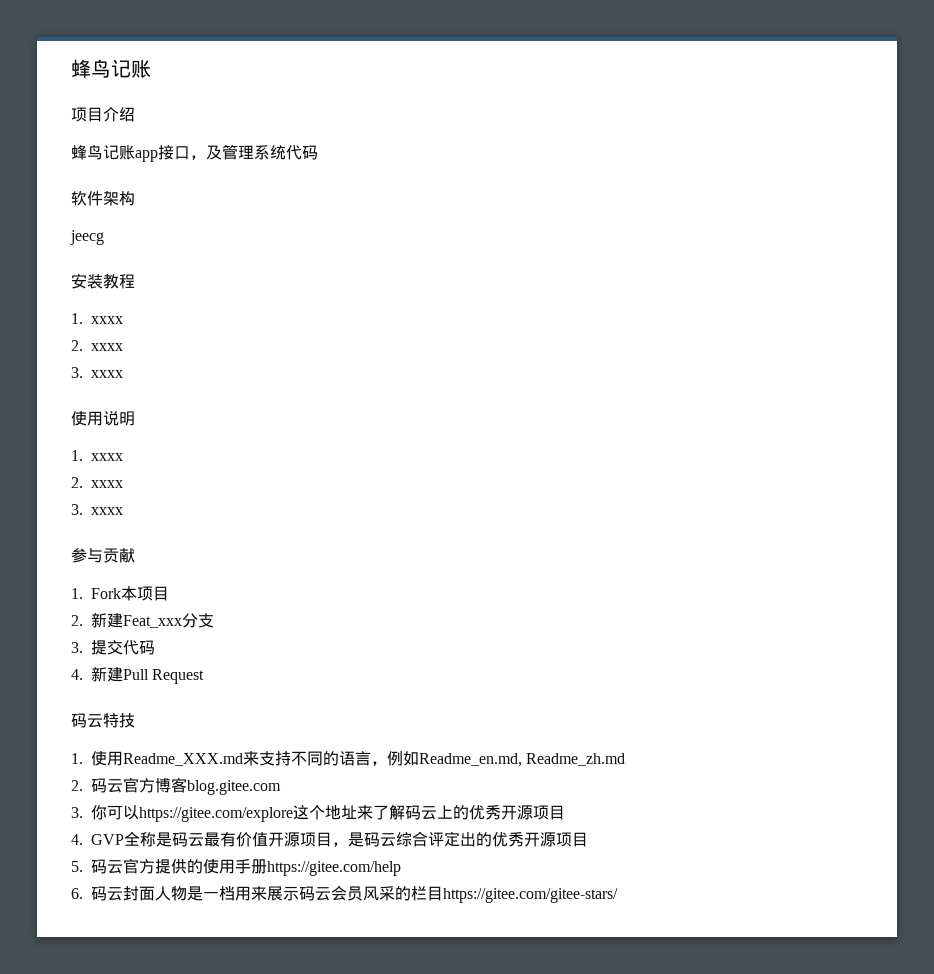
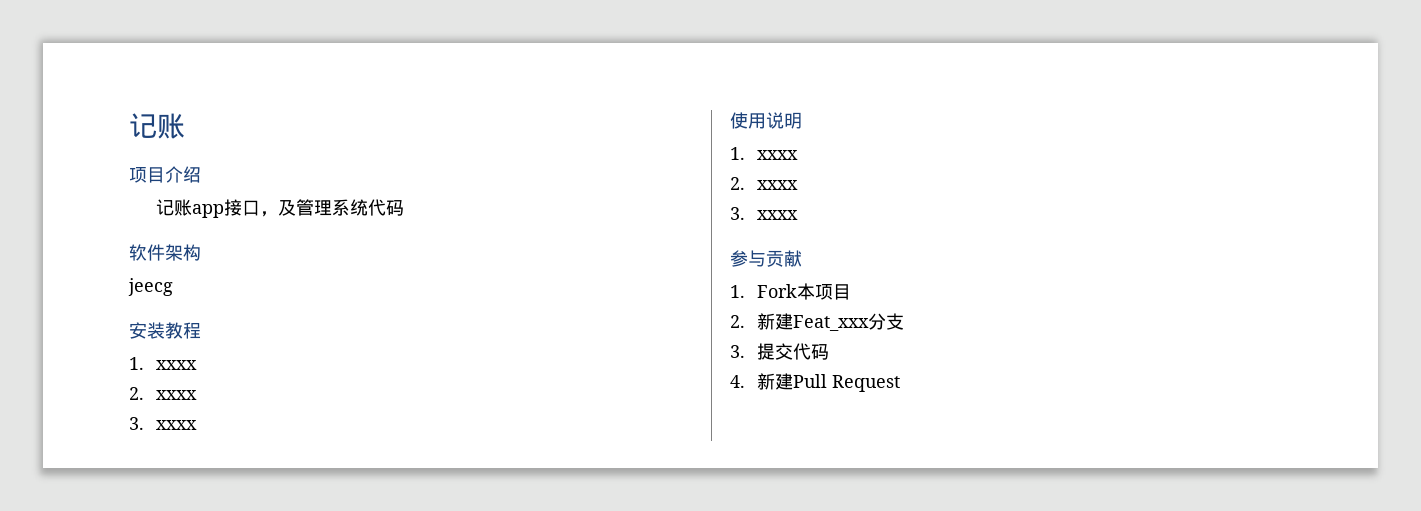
[71,59,111,78] 蜂鸟 -> (129, 125) none
[71,144,103,160] 蜂鸟 -> (201, 174) none
[71,713,135,728] [71,751,626,767] [71,777,281,795] [71,805,565,822] [71,831,588,847] [71,858,401,876] [71,885,618,903] // 码云特技 // 1.使用Readme_XXX.md来支持不同的语言，例如Readme_en.md, Readme_zh.md // 2.码云官方博客blog.gitee.com // 3.你可以https://gitee.com/explore这个地址来了解码云上的优秀开源项目 // 4. GVP全称是码云最有价值开源项目，是码云综合评定出的优秀开源项目 // 5.码云官方提供的使用手册https://gitee.com/help // 6.码云封面人物是一档用来展示码云会员风采的栏目https://gitee.com/gitee-stars/ -> (901, 383) none

